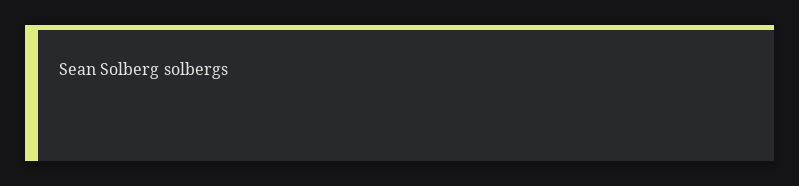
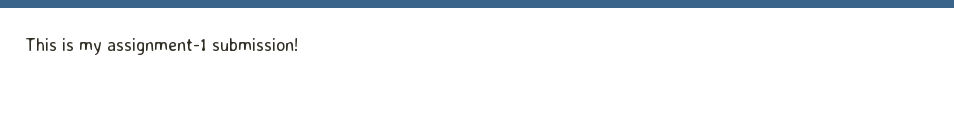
[59,62,228,79] Sean Solberg solbergs -> [25,38,298,55] This is my assignment-1 submission!

